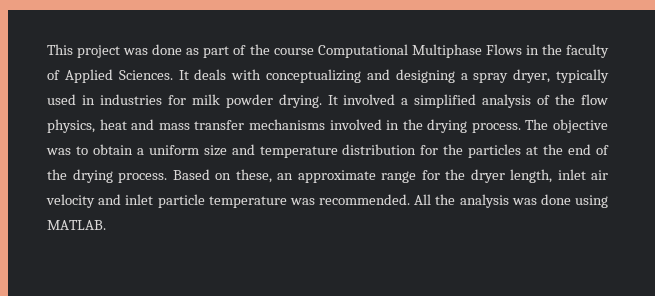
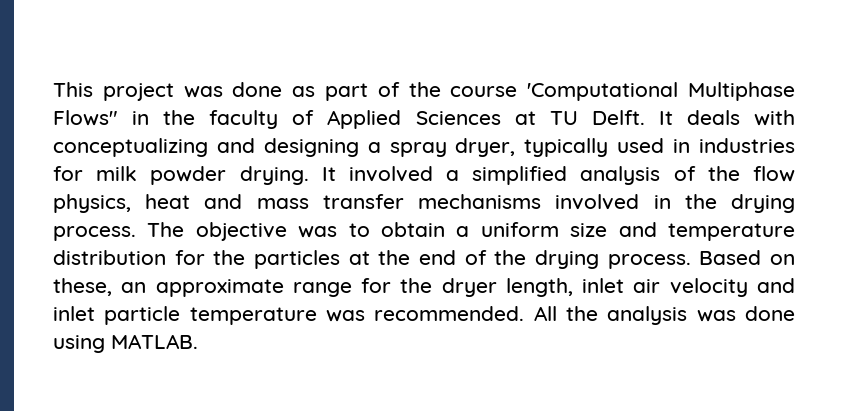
[317,44,522,58] Computational Multiphase Flows -> [527,82,795,101] [53,110,118,126] 'Computational Multiphase Flows"
[118,70,173,80] Sciences. -> [415,110,645,125] Sciences at TU Delft.

